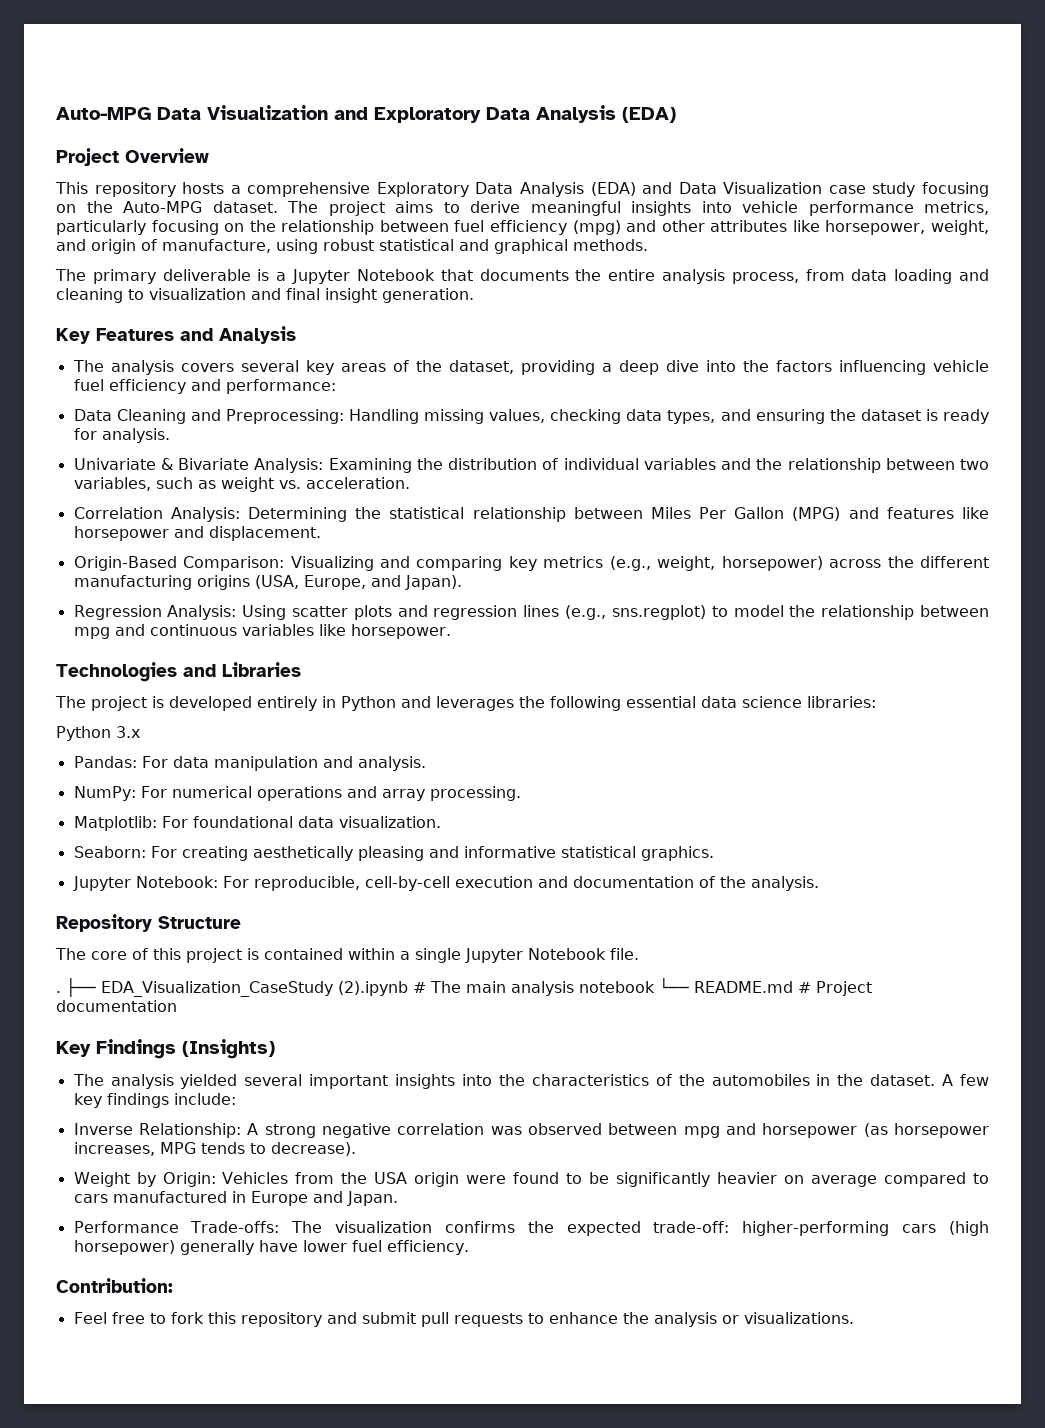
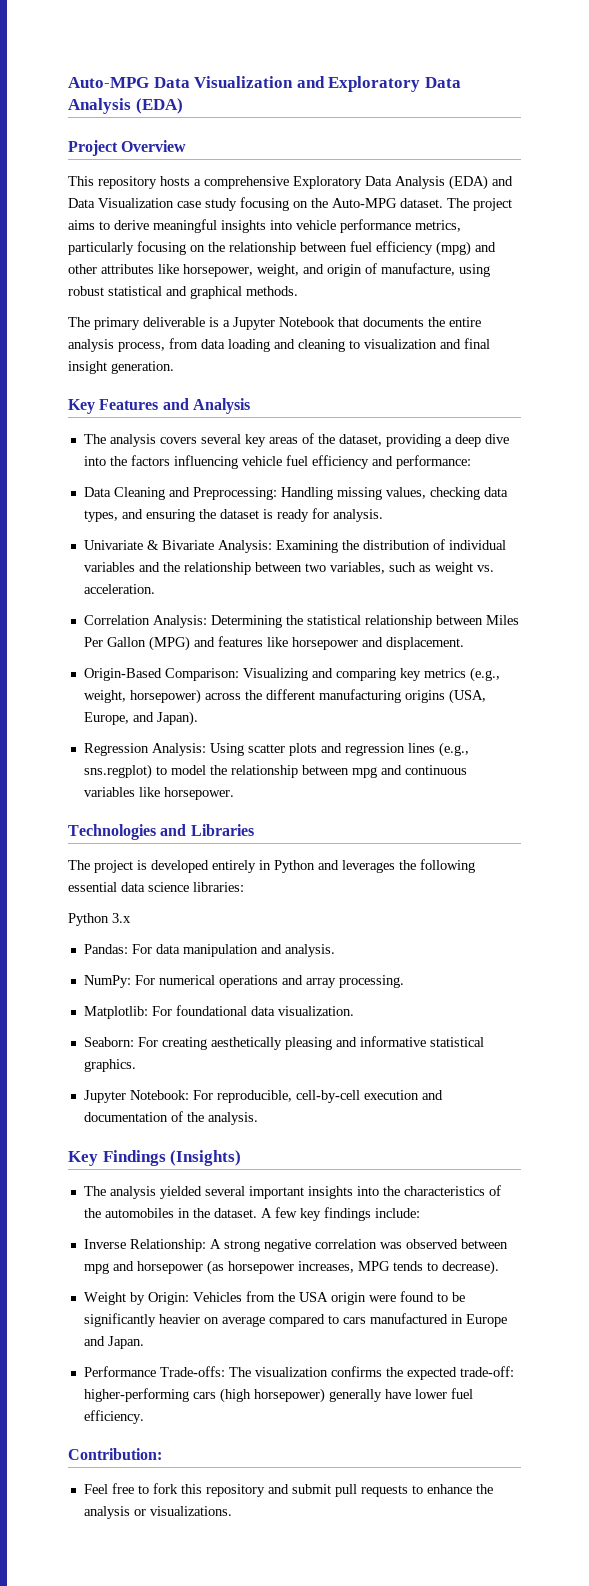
[56,914,241,932] [55,948,639,963] [56,977,872,997] [56,1000,177,1012] // Repository Structure // The core of this project is contained within a single Jupyter Notebook file. // . ├── EDA_Visualization_CaseStudy (2).ipynb # The main analysis notebook └── README.md # Project documentation -> (258, 1118) none

